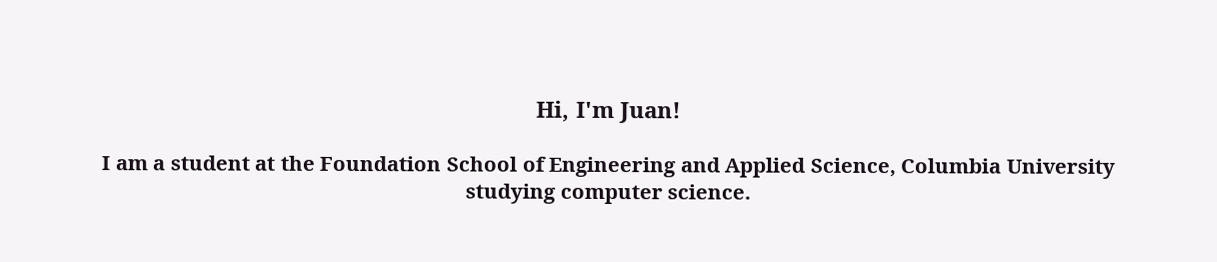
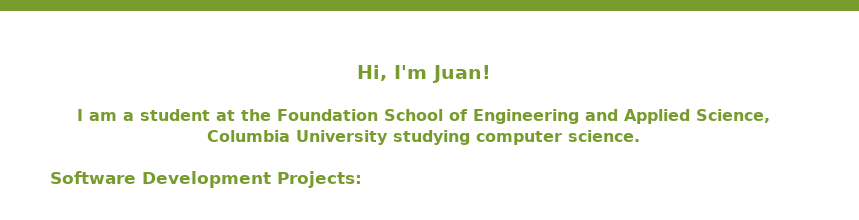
(752, 192) none -> [50,171,362,188] // Software Development Projects:

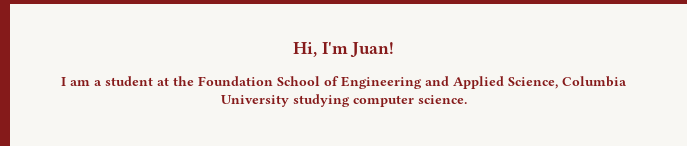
[50,171,362,188] // Software Development Projects: -> (467, 99) none

